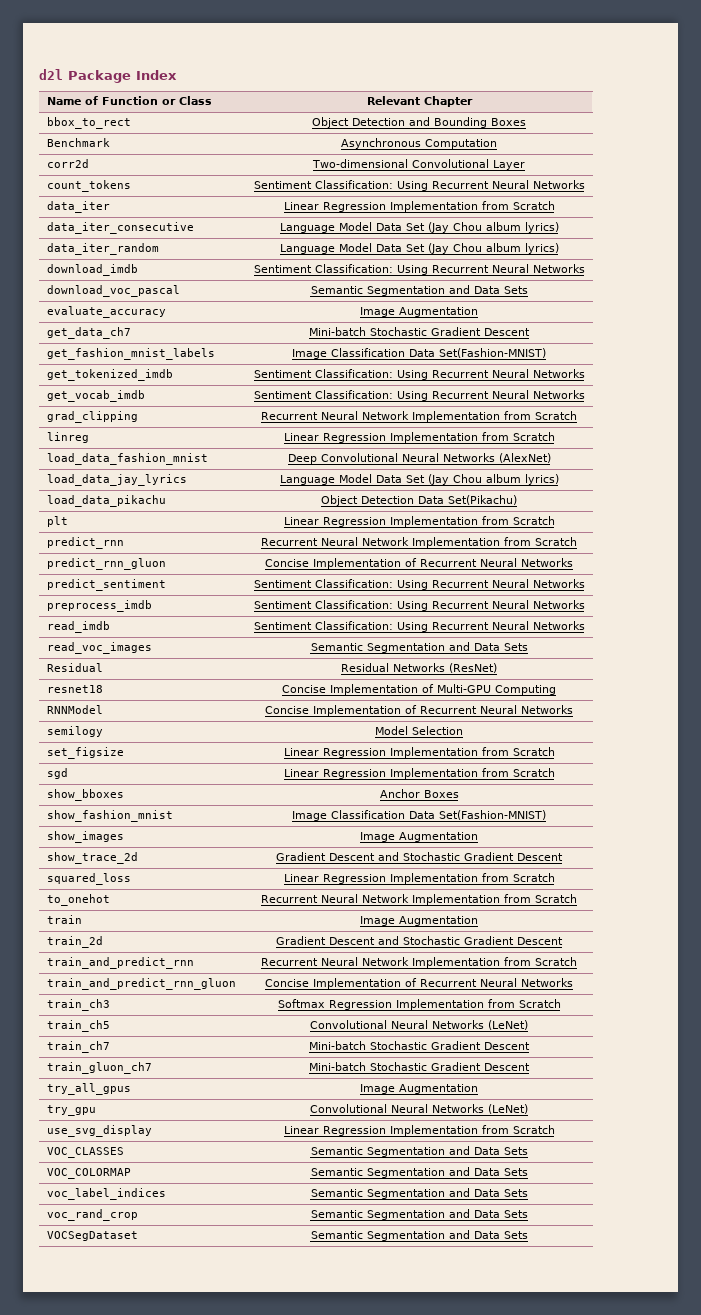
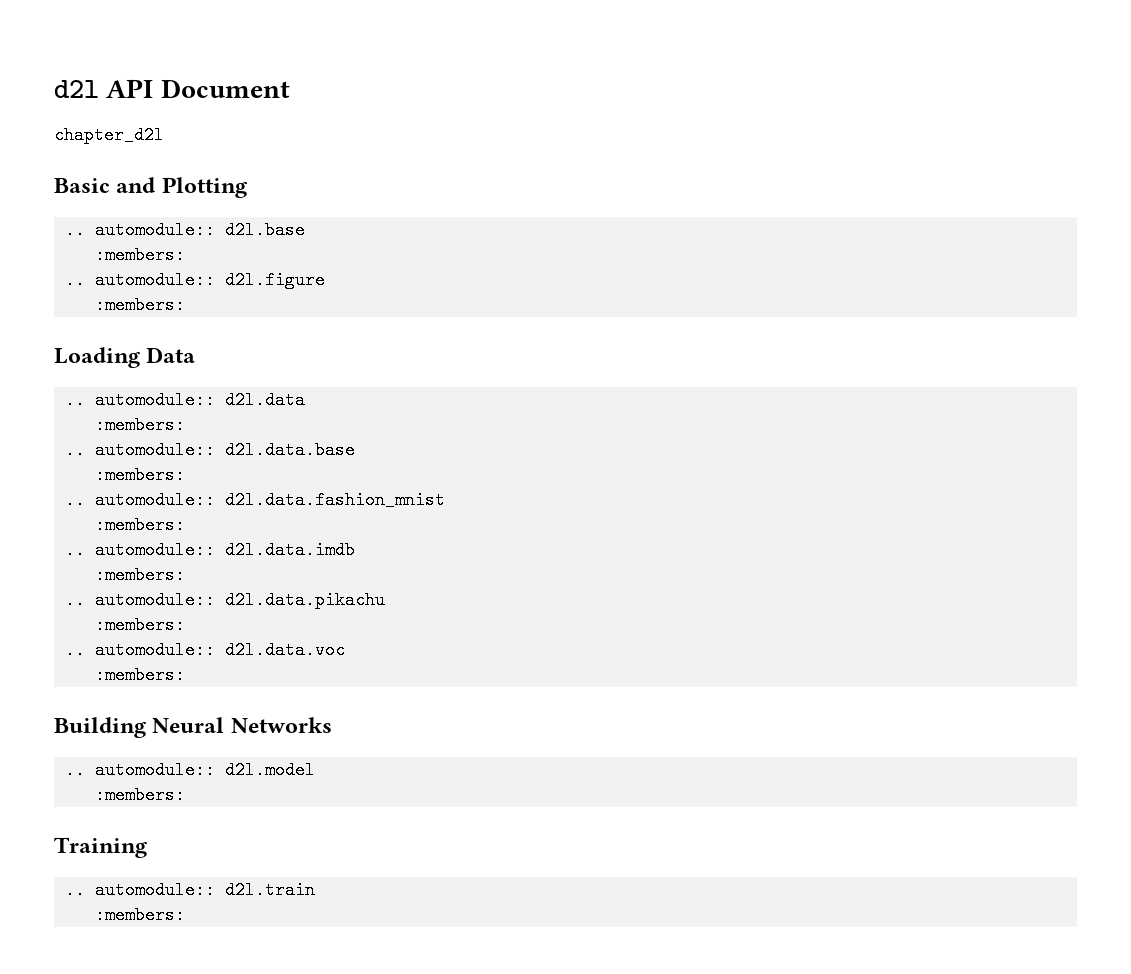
[68,70,177,83] [47,96,213,105] [366,96,473,107] [47,117,132,129] [312,117,526,128] [47,138,111,147] [341,138,497,149] [47,159,90,168] [312,159,525,170] [47,180,132,192] [253,180,585,191] [47,201,111,213] [283,201,555,212] [47,222,195,234] [279,222,559,233] [47,243,160,255] [279,243,559,254] [47,264,139,276] [253,264,585,275] [47,285,181,297] [310,285,528,296] [47,306,167,318] [360,307,478,317] [47,327,132,339] [309,327,530,336] [47,348,216,360] [292,348,546,359] [47,369,174,381] [253,369,585,380] [47,390,146,402] [253,390,585,401] [47,411,139,423] [261,411,577,422] [47,432,90,443] [283,432,555,443] [47,453,209,465] [287,453,551,464] [47,474,188,486] [279,474,559,485] [47,495,167,507] [321,495,517,506] [47,516,69,527] [283,516,555,527] [47,537,125,549] [261,537,577,548] [47,558,167,570] [265,558,573,569] [47,579,167,591] [253,579,585,590] [47,600,153,612] [253,600,585,611] [47,621,111,633] [253,621,585,632] [47,642,153,654] [310,642,528,653] [47,663,104,672] [341,663,497,673] [47,685,104,693] [282,684,556,695] [47,705,104,714] [265,705,573,716] [47,726,104,737] [375,726,463,735] [47,747,125,759] [283,747,555,758] [47,768,69,779] [283,768,555,779] [47,789,125,801] [379,789,459,798] [47,810,174,822] [292,810,546,821] [47,831,125,843] [360,832,478,842] [47,852,139,864] [276,852,563,861] [47,873,132,885] [283,873,555,884] [47,894,111,906] [261,894,577,905] [47,915,83,924] [360,916,478,926] [47,936,104,948] [276,936,563,945] [47,957,195,969] [261,957,577,968] [47,978,237,990] [265,978,573,989] [47,999,111,1011] [277,999,561,1010] [47,1020,111,1032] [310,1020,528,1030] [47,1041,111,1053] [309,1041,530,1050] [47,1062,153,1074] [309,1062,530,1071] [47,1083,132,1095] [360,1084,478,1094] [47,1105,97,1116] [310,1104,528,1114] [47,1125,153,1137] [283,1125,555,1136] [47,1147,125,1158] [310,1146,528,1157] [47,1168,132,1179] [310,1167,528,1178] [47,1188,167,1200] [310,1188,528,1199] [47,1209,139,1221] [310,1209,528,1220] [47,1231,139,1241] [310,1230,528,1241] Package Index // Name of Function or Class | Relevant Chapter // bbox_to_rect | Object Detection and Bounding Boxes // Benchmark | Asynchronous Computation // corr2d | Two-dimensional Convolutional Layer // count_tokens | Sentiment Classification: Using Recurrent Neural Networks // data_iter | Linear Regression Implementation from Scratch // data_iter_consecutive | Language Model Data Set (Jay Chou album lyrics) // data_iter_random | Language Model Data Set (Jay Chou album lyrics) // download_imdb | Sentiment Classification: Using Recurrent Neural Networks // download_voc_pascal | Semantic Segmentation and Data Sets // evaluate_accuracy | Image Augmentation // get_data_ch7 | Mini-batch Stochastic Gradient Descent // get_fashion_mnist_labels | Image Classification Data Set(Fashion-MNIST) // get_tokenized_imdb | Sentiment Classification: Using Recurrent Neural Networks // get_vocab_imdb | Sentiment Classification: Using Recurrent Neural Networks // grad_clipping | Recurrent Neural Network Implementation from Scratch // linreg | Linear Regression Implementation from Scratch // load_data_fashion_mnist | Deep Convolutional Neural Networks (AlexNet) // load_data_jay_lyrics | Language Model Data Set (Jay Chou album lyrics) // load_data_pikachu | Object Detection Data Set(Pikachu) // plt | Linear Regression Implementation from Scratch // predict_rnn | Recurrent Neural Network Implementation from Scratch // predict_rnn_gluon | Concise Implementation of Recurrent Neural Networks // predict_sentiment | Sentiment Classification: Using Recurrent Neural Networks // preprocess_imdb | Sentiment Classification: Using Recurrent Neural Networks // read_imdb | Sentiment Classification: Using Recurrent Neural Networks // read_voc_images | Semantic Segmentation and Data Sets // Residual | Residual Networks (ResNet) // resnet18 | Concise Implementation of Multi-GPU Computing // RNNModel | Concise Implementation of Recurrent Neural Networks // semilogy | Model Selection // set_figsize | Linear Regression Implementation from Scratch // sgd | Linear Regression Implementation from Scratch // show_bboxes | Anchor Boxes // show_fashion_mnist | Image Classification Data Set(Fashion-MNIST) // show_images | Image Augmentation // show_trace_2d | Gradient Descent and Stochastic Gradient Descent // squared_loss | Linear Regression Implementation from Scratch // to_onehot | Recurrent Neural Network Implementation from Scratch // train | Image Augmentation // train_2d | Gradient Descent and Stochastic Gradient Descent // train_and_predict_rnn | Recurrent Neural Network Implementation from Scratch // train_and_predict_rnn_gluon | Concise Implementation of Recurrent Neural Networks // train_ch3 | Softmax Regression Implementation from Scratch // train_ch5 | Convolutional Neural Networks (LeNet) // train_ch7 | Mini-batch Stochastic Gradient Descent // train_gluon_ch7 | Mini-batch Stochastic Gradient Descent // try_all_gpus | Image Augmentation // try_gpu | Convolutional Neural Networks (LeNet) // use_svg_display | Linear Regression Implementation from Scratch // VOC_CLASSES | Semantic Segmentation and Data Sets // VOC_COLORMAP | Semantic Segmentation and Data Sets // voc_label_indices | Semantic Segmentation and Data Sets // voc_rand_crop | Semantic Segmentation and Data Sets // VOCSegDataset | Semantic Segmentation and Data Sets -> [106,79,290,98] [54,126,164,144] [54,177,247,198] [64,221,305,239] [94,246,185,264] [64,271,325,289] [94,296,185,314] [54,347,196,368] [64,391,305,409] [94,416,185,434] [64,441,355,459] [94,466,185,484] [64,491,445,509] [94,516,185,534] [64,541,355,559] [94,566,185,584] [64,591,385,609] [94,616,185,634] [64,641,345,659] [94,666,185,684] [54,717,332,738] [64,761,315,779] [94,786,185,804] [54,837,147,858] [64,881,315,899] [94,906,185,924] API Document // chapter_d2l // Basic and Plotting // .. automodule:: d2l.base // :members: // .. automodule:: d2l.figure // :members: // Loading Data // .. automodule:: d2l.data // :members: // .. automodule:: d2l.data.base // :members: // .. automodule:: d2l.data.fashion_mnist // :members: // .. automodule:: d2l.data.imdb // :members: // .. automodule:: d2l.data.pikachu // :members: // .. automodule:: d2l.data.voc // :members: // Building Neural Networks // .. automodule:: d2l.model // :members: // Training // .. automodule:: d2l.train // :members:

